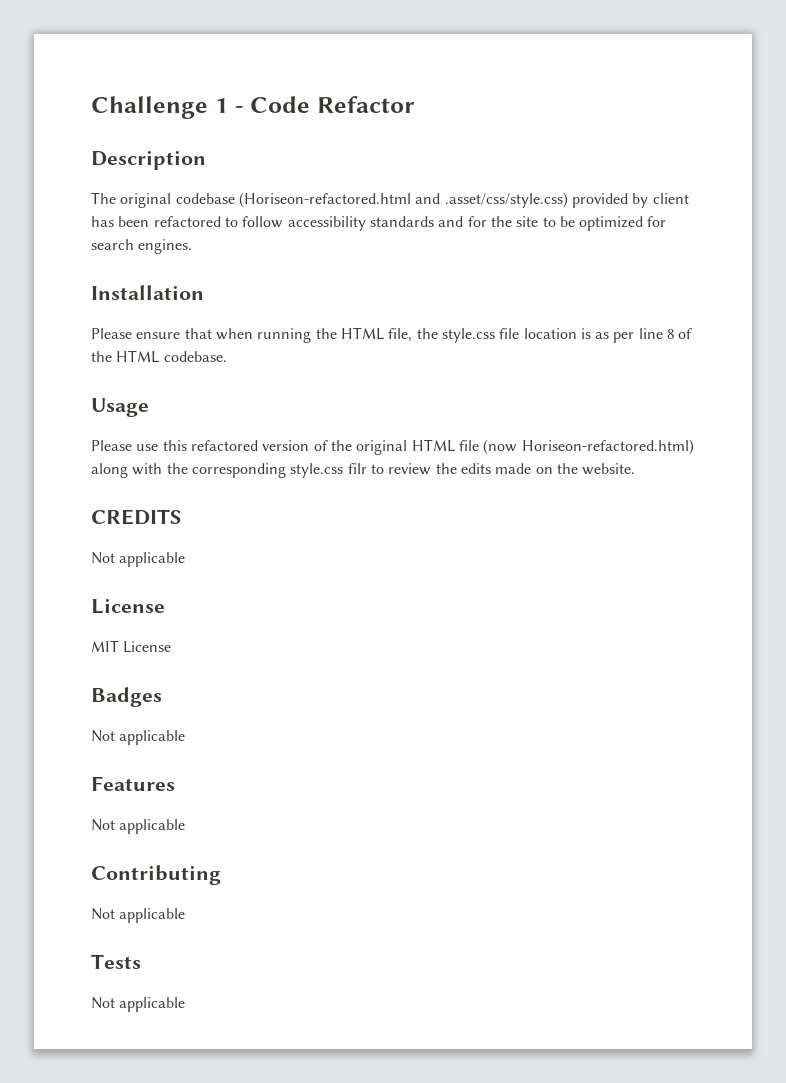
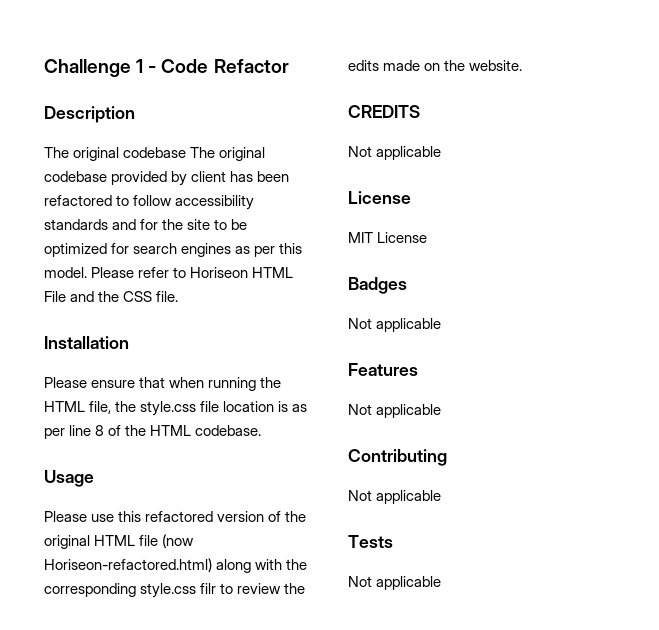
[238,192,568,208] (Horiseon-refactored.html and .asset/css/style.css) -> [190,147,266,161] [44,171,107,182] The original codebase
[138,239,193,254] engines. -> [181,243,303,257] [44,267,294,278] [44,291,179,302] engines as per this model. Please refer to Horiseon HTML File and the CSS file.

